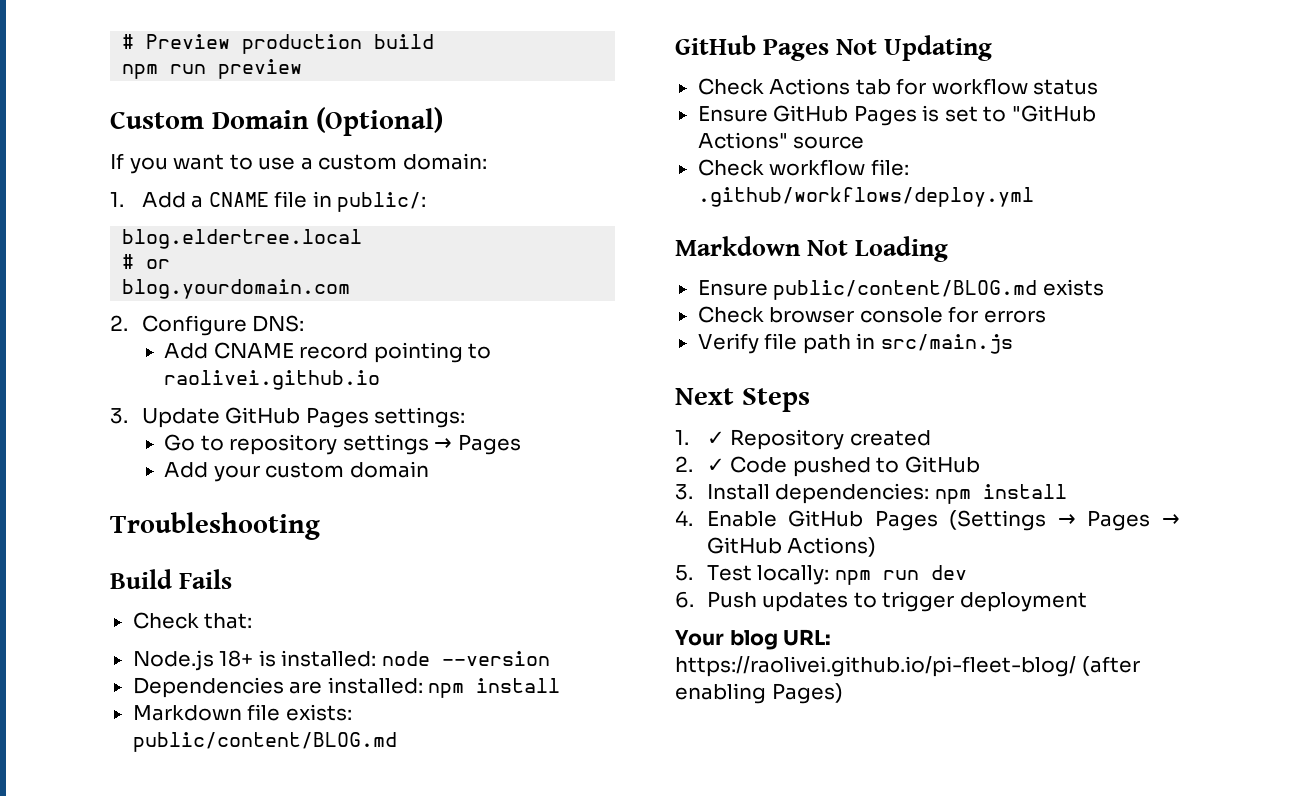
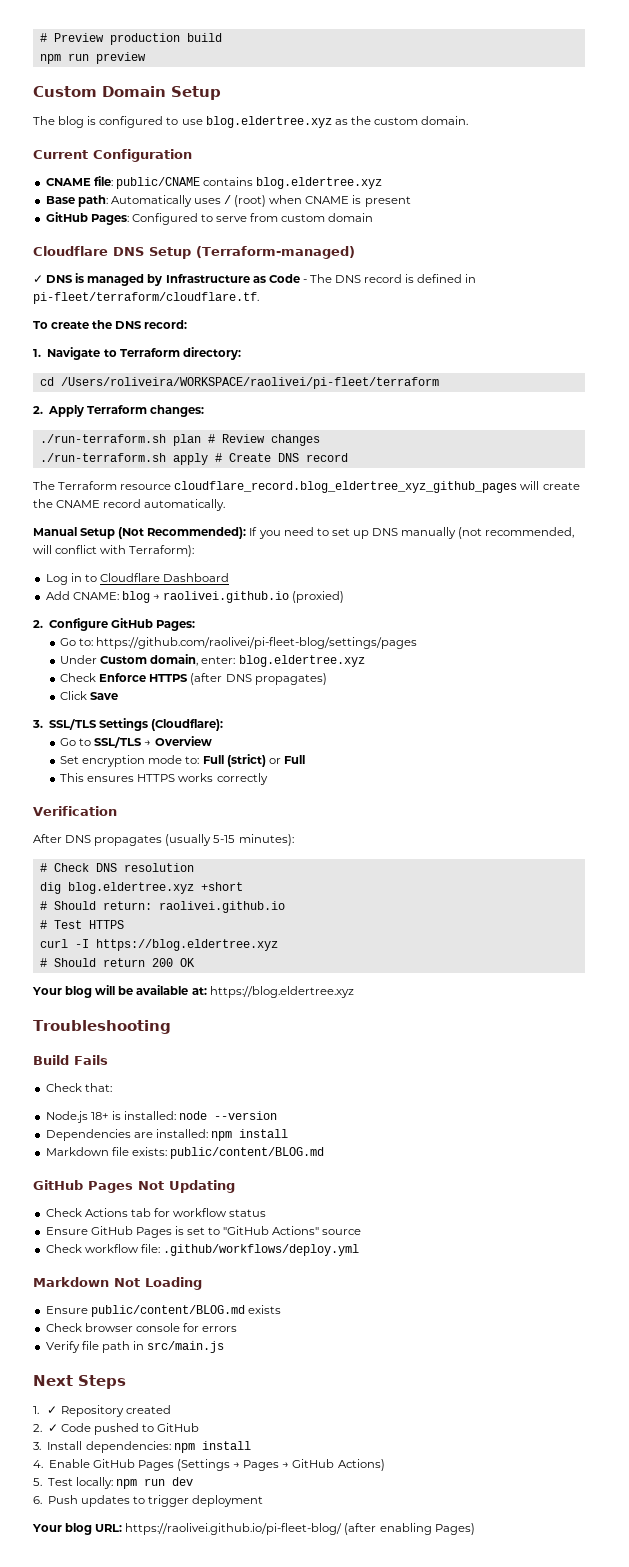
[316,107,444,136] [110,153,487,174] [110,191,427,212] [122,229,363,249] [122,254,171,269] [122,279,351,299] [110,315,305,336] [164,342,492,363] [164,370,381,390] [110,407,466,428] [164,434,521,455] [164,461,429,482] (Optional) // If you want to use a custom domain: // 1. Add a CNAME file in public/: // blog.eldertree.local // # or // blog.yourdomain.com // 2. Configure DNS: // Add CNAME record pointing to raolivei.github.io // 3. Update GitHub Pages settings: // Go to repository settings → Pages // Add your custom domain -> [171,86,221,100] [33,116,469,128] [33,149,192,162] [45,176,383,189] [45,195,411,207] [45,212,374,225] [33,246,355,259] [33,273,477,286] [33,292,259,304] [33,320,188,329] [33,347,241,360] [39,377,439,389] [33,405,204,417] [39,434,320,446] [39,453,348,465] [33,481,580,493] [33,499,226,511] [33,527,575,539] [33,545,195,557] [45,573,230,585] [45,591,345,603] [33,618,195,631] [60,637,418,649] [60,654,365,667] [60,673,327,685] [60,691,119,700] [32,718,223,731] [60,736,212,748] [60,754,305,767] [60,773,268,785] [33,806,117,816] [33,834,294,846] [39,863,194,872] [39,882,243,894] [39,901,285,913] [39,920,124,929] [39,939,278,951] [39,958,195,967] [32,985,354,998] Setup // The blog is configured to use blog.eldertree.xyz as the custom domain. // Current Configuration // CNAME file: public/CNAME contains blog.eldertree.xyz // Base path: Automatically uses / (root) when CNAME is present // GitHub Pages: Configured to serve from custom domain // Cloudflare DNS Setup (Terraform-managed) // ✓ DNS is managed by Infrastructure as Code - The DNS record is defined in pi-fleet/terraform/cloudflare.tf. // To create the DNS record: // 1. Navigate to Terraform directory: // cd /Users/roliveira/WORKSPACE/raolivei/pi-fleet/terraform // 2. Apply Terraform changes: // ./run-terraform.sh plan # Review changes // ./run-terraform.sh apply # Create DNS record // The Terraform resource cloudflare_record.blog_eldertree_xyz_github_pages will create the CNAME record automatically. // Manual Setup (Not Recommended): If you need to set up DNS manually (not recommended, will conflict with Terraform): // Log in to Cloudflare Dashboard // Add CNAME: blog → raolivei.github.io (proxied) // 2. Configure GitHub Pages: // Go to: https://github.com/raolivei/pi-fleet-blog/settings/pages // Under Custom domain, enter: blog.eldertree.xyz // Check Enforce HTTPS (after DNS propagates) // Click Save // 3. SSL/TLS Settings (Cloudflare): // Go to SSL/TLS → Overview // Set encryption mode to: Full (strict) or Full // This ensures HTTPS works correctly // Verification // After DNS propagates (usually 5-15 minutes): // # Check DNS resolution // dig blog.eldertree.xyz +short // # Should return: raolivei.github.io // # Test HTTPS // curl -I https://blog.eldertree.xyz // # Should return 200 OK // Your blog will be available at: https://blog.eldertree.xyz

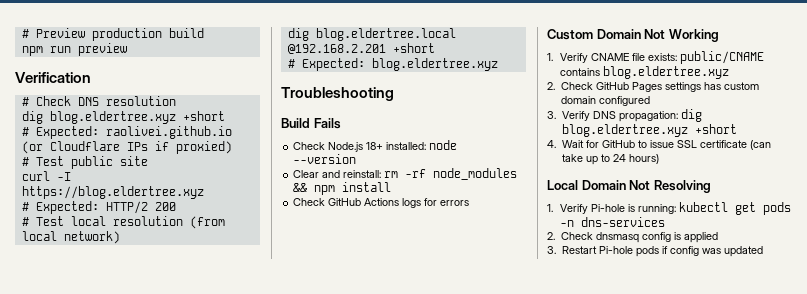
[33,86,221,100] [33,116,469,128] [33,149,192,162] [45,176,383,189] [45,195,411,207] [45,212,374,225] [33,246,355,259] [33,273,477,286] [33,292,259,304] [33,320,188,329] [33,347,241,360] [39,377,439,389] [33,405,204,417] [39,434,320,446] [39,453,348,465] [33,481,580,493] [33,499,226,511] [33,527,575,539] [33,545,195,557] [45,573,230,585] [45,591,345,603] [33,618,195,631] [60,637,418,649] [60,654,365,667] [60,673,327,685] [60,691,119,700] [32,718,223,731] [60,736,212,748] [60,754,305,767] [60,773,268,785] [33,806,117,816] [33,834,294,846] Custom Domain Setup // The blog is configured to use blog.eldertree.xyz as the custom domain. // Current Configuration // CNAME file: public/CNAME contains blog.eldertree.xyz // Base path: Automatically uses / (root) when CNAME is present // GitHub Pages: Configured to serve from custom domain // Cloudflare DNS Setup (Terraform-managed) // ✓ DNS is managed by Infrastructure as Code - The DNS record is defined in pi-fleet/terraform/cloudflare.tf. // To create the DNS record: // 1. Navigate to Terraform directory: // cd /Users/roliveira/WORKSPACE/raolivei/pi-fleet/terraform // 2. Apply Terraform changes: // ./run-terraform.sh plan # Review changes // ./run-terraform.sh apply # Create DNS record // The Terraform resource cloudflare_record.blog_eldertree_xyz_github_pages will create the CNAME record automatically. // Manual Setup (Not Recommended): If you need to set up DNS manually (not recommended, will conflict with Terraform): // Log in to Cloudflare Dashboard // Add CNAME: blog → raolivei.github.io (proxied) // 2. Configure GitHub Pages: // Go to: https://github.com/raolivei/pi-fleet-blog/settings/pages // Under Custom domain, enter: blog.eldertree.xyz // Check Enforce HTTPS (after DNS propagates) // Click Save // 3. SSL/TLS Settings (Cloudflare): // Go to SSL/TLS → Overview // Set encryption mode to: Full (strict) or Full // This ensures HTTPS works correctly // Verification // After DNS propagates (usually 5-15 minutes): -> [15,72,91,83] Verification
[53,901,285,913] [39,920,124,929] Should return: raolivei.github.io // # Test HTTPS -> [35,126,232,139] [21,141,232,154] [21,156,148,169] Expected: raolivei.github.io (or Cloudflare IPs if proxied) // # Test public site
[53,958,145,967] Should return -> [35,201,148,214] Expected: HTTP/2
[179,958,195,967] [32,985,354,998] OK // Your blog will be available at: https://blog.eldertree.xyz -> [21,216,225,229] [21,231,120,244] [287,28,456,41] [287,43,435,54] [287,58,498,71] // # Test local resolution (from local network) // dig blog.eldertree.local @192.168.2.201 +short // # Expected: blog.eldertree.xyz
[84,1083,112,1092] that: // -> (326, 146) none
[111,1111,121,1120] is -> (384, 146) none
[45,1129,288,1141] [45,1147,324,1159] [33,1180,235,1193] [45,1208,267,1217] [45,1226,362,1238] [45,1244,359,1256] [33,1277,202,1290] [45,1305,281,1317] [45,1323,238,1332] [45,1341,225,1353] [33,1375,126,1389] [33,1405,171,1417] [33,1423,200,1435] [33,1441,251,1453] [33,1459,385,1471] [33,1477,193,1489] [33,1495,264,1507] [32,1523,475,1535] Dependencies are installed: npm install // Markdown file exists: public/content/BLOG.md // GitHub Pages Not Updating // Check Actions tab for workflow status // Ensure GitHub Pages is set to "GitHub Actions" source // Check workflow file: .github/workflows/deploy.yml // Markdown Not Loading // Ensure public/content/BLOG.md exists // Check browser console for errors // Verify file path in src/main.js // Next Steps // 1. ✓ Repository created // 2. ✓ Code pushed to GitHub // 3. Install dependencies: npm install // 4. Enable GitHub Pages (Settings → Pages → GitHub Actions) // 5. Test locally: npm run dev // 6. Push updates to trigger deployment // Your blog URL: https://raolivei.github.io/pi-fleet-blog/ (after enabling Pages) -> [293,168,518,180] [293,182,392,195] [293,198,470,208] [547,29,719,42] [547,51,764,64] [559,66,729,79] [547,82,759,92] [560,96,650,106] [547,109,702,122] [561,124,737,137] [547,140,771,150] [561,154,659,165] [547,180,711,193] [547,202,791,215] [559,217,665,227] [547,232,718,243] [547,246,763,257] Clear and reinstall: rm -rf node_modules && npm install // Check GitHub Actions logs for errors // Custom Domain Not Working // 1. Verify CNAME file exists: public/CNAME contains blog.eldertree.xyz // 2. Check GitHub Pages settings has custom domain configured // 3. Verify DNS propagation: dig blog.eldertree.xyz +short // 4. Wait for GitHub to issue SSL certificate (can take up to 24 hours) // Local Domain Not Resolving // 1. Verify Pi-hole is running: kubectl get pods -n dns-services // 2. Check dnsmasq config is applied // 3. Restart Pi-hole pods if config was updated

